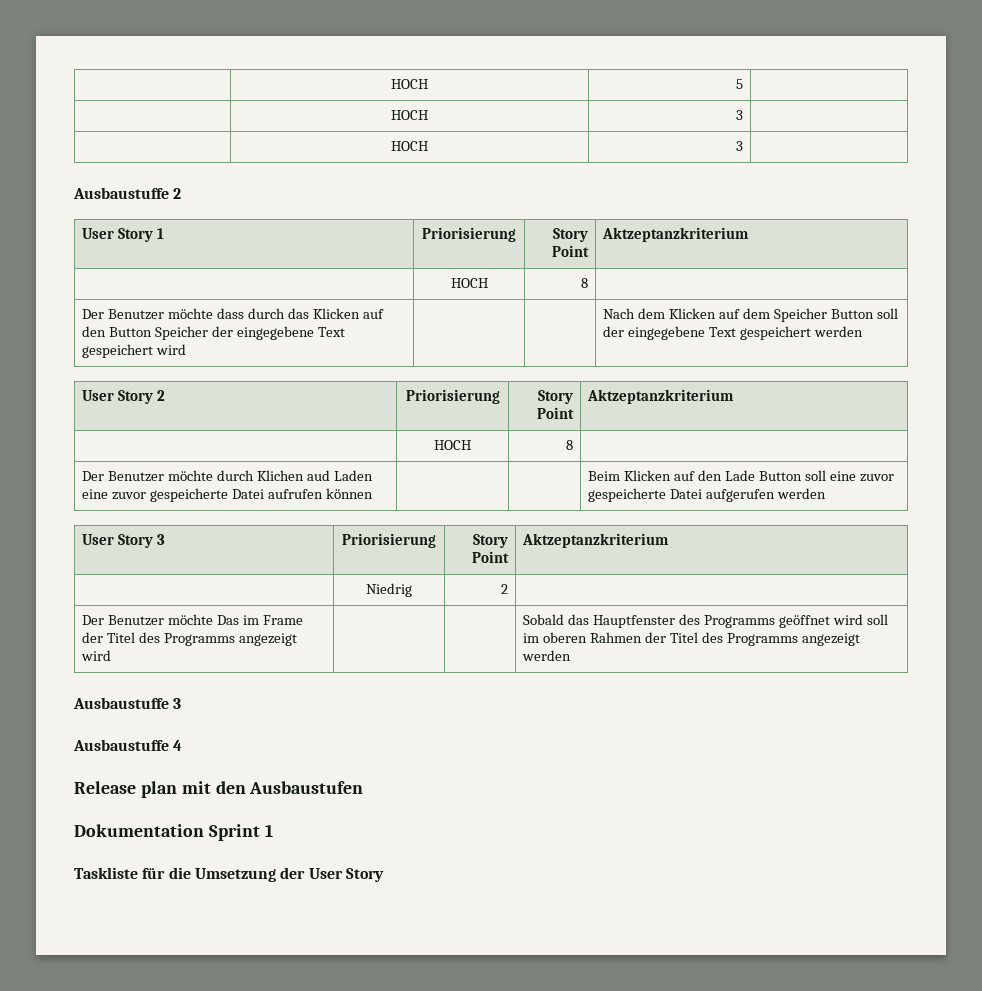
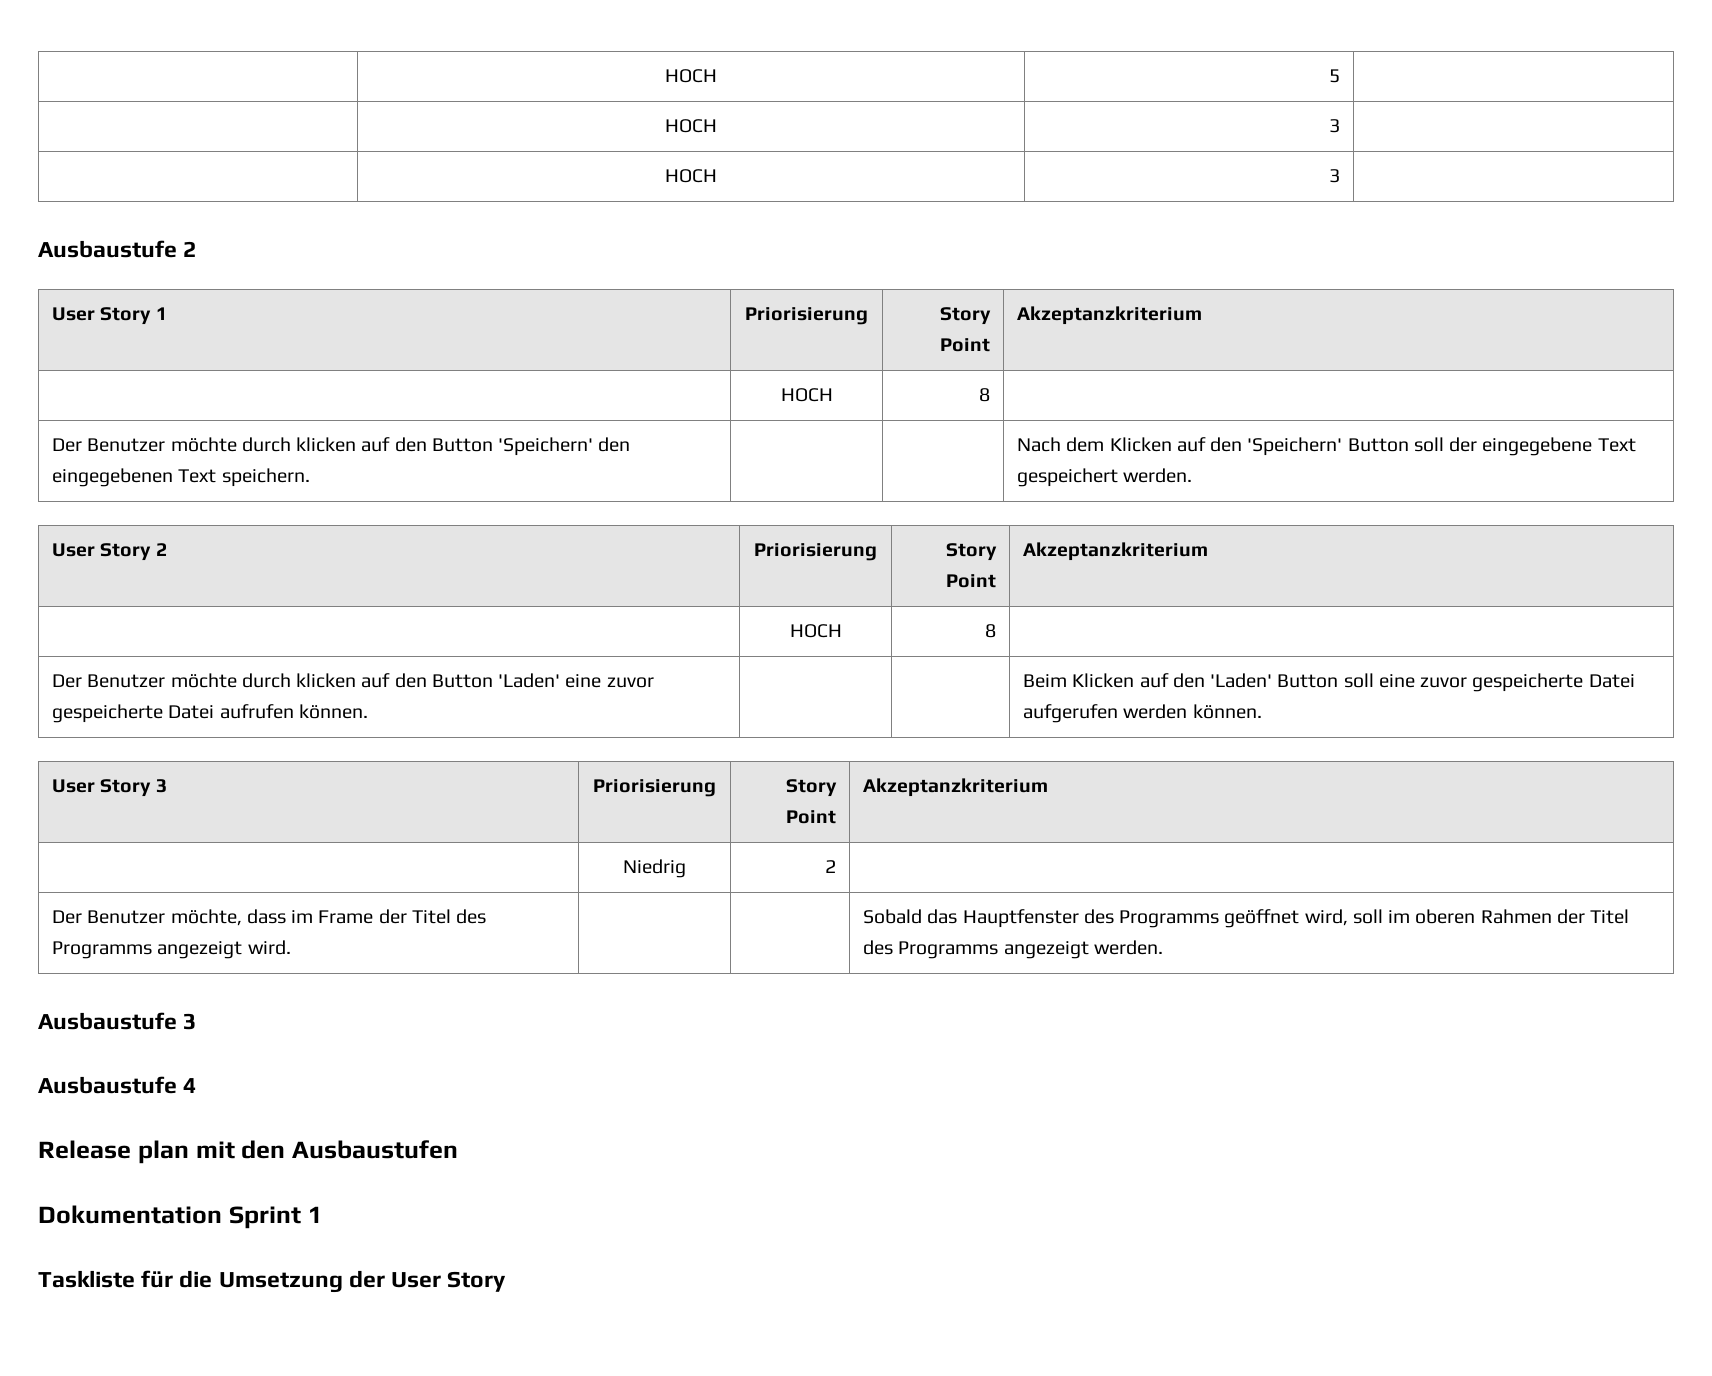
[73,187,169,199] Ausbaustuffe -> [38,240,177,258] Ausbaustufe
[602,227,750,242] [450,278,488,288] [580,278,588,288] [82,308,384,320] [82,326,345,340] [82,344,187,358] [603,308,898,322] [603,326,864,340] [82,390,166,404] [405,389,500,404] [537,390,573,404] [536,407,574,419] [587,389,735,404] [434,440,471,450] [565,440,573,450] [82,470,373,482] Aktzeptanzkriterium // | HOCH | 8 | // Der Benutzer möchte dass durch das Klicken auf den Button Speicher der eingegebene Text gespeichert wird | | | Nach dem Klicken auf dem Speicher Button soll der eingegebene Text gespeichert werden // User Story 2 | Priorisierung | Story Point | Aktzeptanzkriterium // | HOCH | 8 | // Der Benutzer möchte durch Klichen aud Laden -> [1016,306,1202,325] [780,388,833,402] [979,388,991,402] [51,437,631,456] [51,468,310,487] [1016,437,1636,456] [1016,468,1193,487] [51,543,167,561] [754,543,877,561] [946,543,998,561] [946,574,997,588] [1022,542,1208,561] [789,624,842,638] [985,624,997,638] [51,673,561,688] Akzeptanzkriterium // | HOCH | 8 | // Der Benutzer möchte durch klicken auf den Button 'Speichern' den eingegebenen Text speichern. | | | Nach dem Klicken auf den 'Speichern' Button soll der eingegebene Text gespeichert werden. // User Story 2 | Priorisierung | Story Point | Akzeptanzkriterium // | HOCH | 8 | // Der Benutzer möchte durch klicken auf den Button 'Laden'
[325,488,373,499] können -> [298,704,368,719] können.
[725,470,756,481] Lade -> [1210,673,1273,688] 'Laden'
(827, 493) none -> [1192,704,1262,719] können.
[522,533,670,548] Aktzeptanzkriterium -> [862,778,1048,797] Akzeptanzkriterium
[168,614,240,625] möchte Das -> [170,909,286,926] möchte, dass
[81,650,112,661] wird -> [247,940,291,955] wird.
[832,614,863,625] wird -> [1304,909,1348,926] wird,
[522,650,572,661] [73,697,169,709] werden // Ausbaustuffe -> [1093,940,1163,955] [38,1012,177,1030] werden. // Ausbaustufe
[73,739,169,751] Ausbaustuffe -> [38,1076,177,1094] Ausbaustufe

